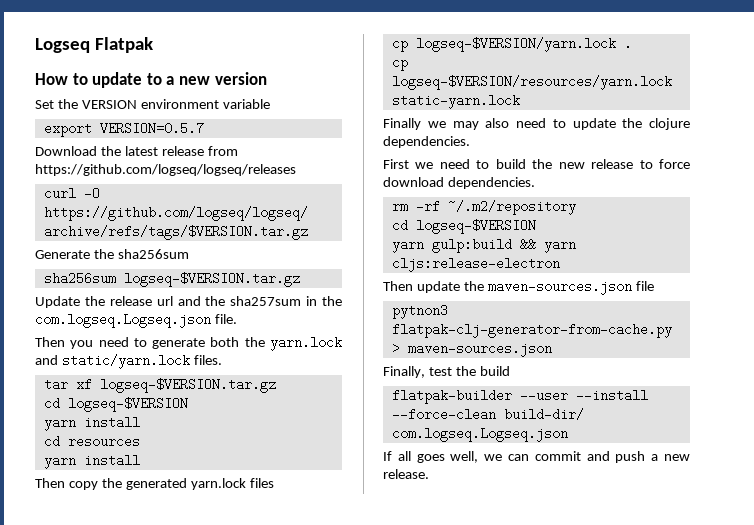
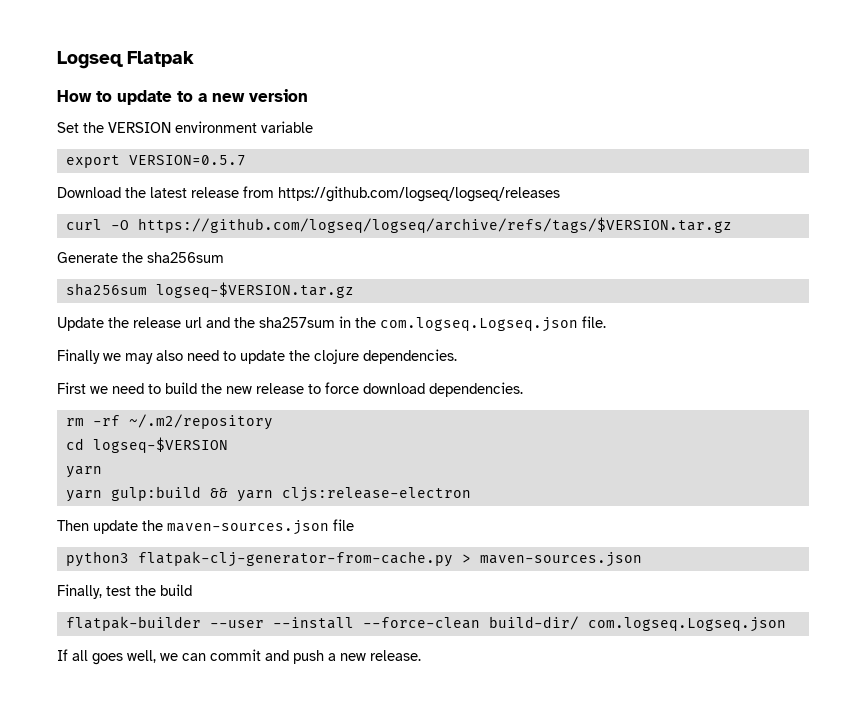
[35,336,342,351] [35,354,222,369] [43,378,276,393] [43,397,188,412] [43,416,140,431] [43,435,140,448] [43,454,140,469] [35,478,274,490] [391,37,632,52] [391,56,408,71] [391,75,672,90] [391,94,520,109] // Then you need to generate both the yarn.lock and static/yarn.lock files. // tar xf logseq-$VERSION.tar.gz // cd logseq-$VERSION // yarn install // cd resources // yarn install // Then copy the generated yarn.lock files // cp logseq-$VERSION/yarn.lock . // cp logseq-$VERSION/resources/yarn.lock static-yarn.lock -> (606, 322) none
(424, 245) none -> [65,490,102,502] // yarn
[391,304,448,319] pytnon3 -> [65,551,129,567] python3

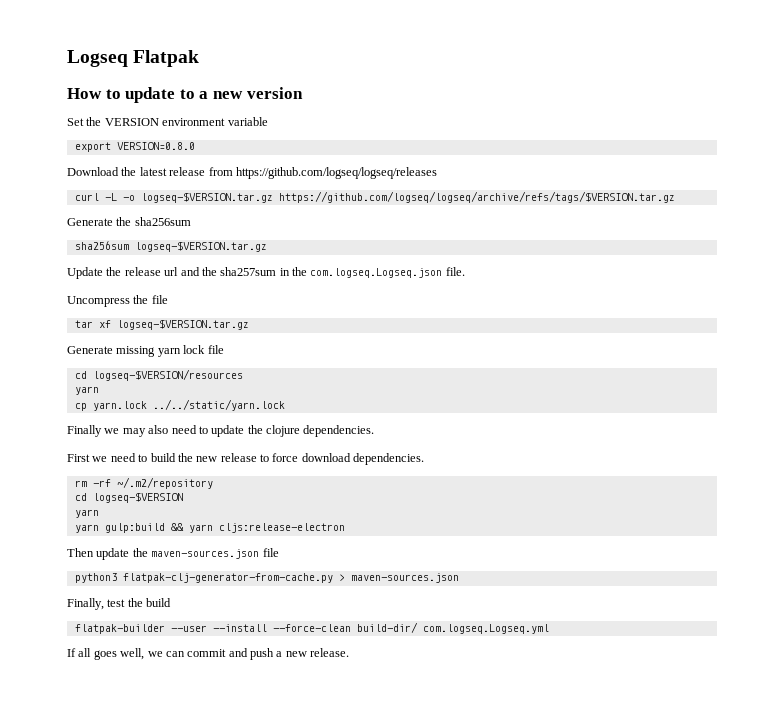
[128,155,246,166] VERSION=0.5.7 -> [116,142,195,150] VERSION=0.8.0
[110,220,129,230] -O -> [104,192,273,203] -L -o logseq-$VERSION.tar.gz
(606, 322) none -> [67,295,168,307] [74,319,249,330] [67,345,224,357] [74,369,243,381] [74,386,99,395] [74,399,285,411] // Uncompress the file // tar xf logseq-$VERSION.tar.gz // Generate missing yarn lock file // cd logseq-$VERSION/resources // yarn // cp yarn.lock ../../static/yarn.lock
[587,617,786,632] com.logseq.Logseq.json -> [422,624,549,634] com.logseq.Logseq.yml

